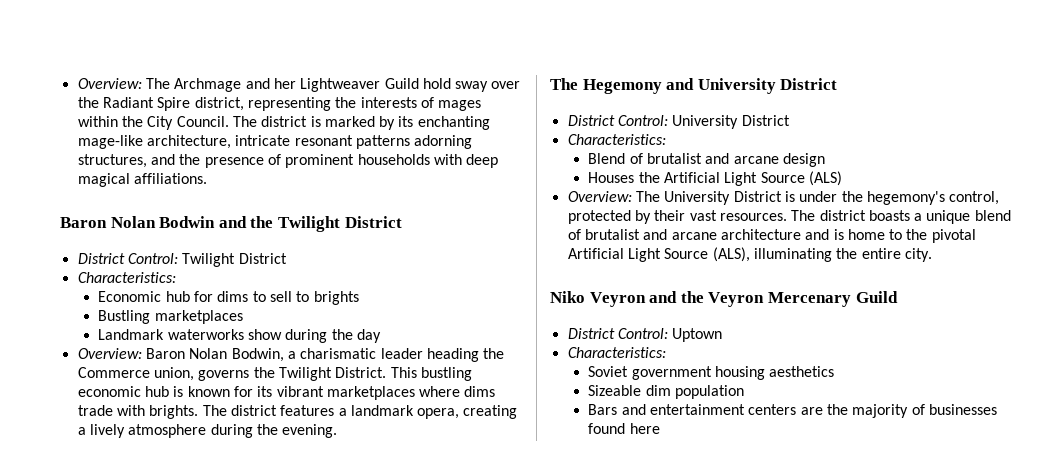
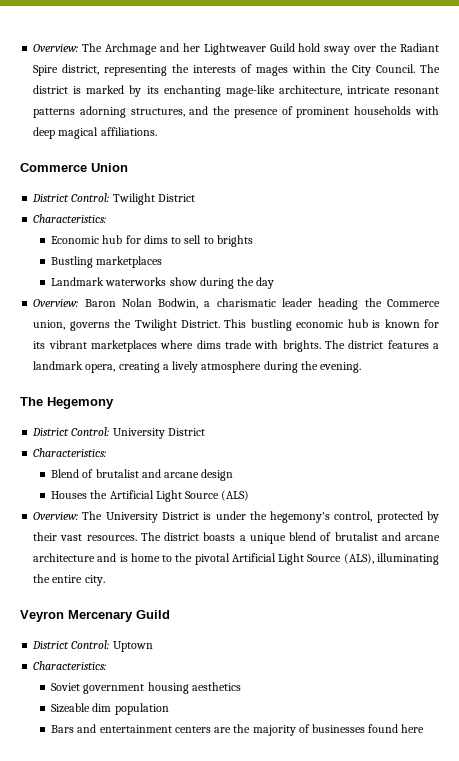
[60,216,402,232] Baron Nolan Bodwin and the Twilight District -> [20,163,128,172] Commerce Union
[666,78,838,94] and University District -> (114, 403) none
[550,291,704,307] Niko Veyron and the -> (105, 580) none

